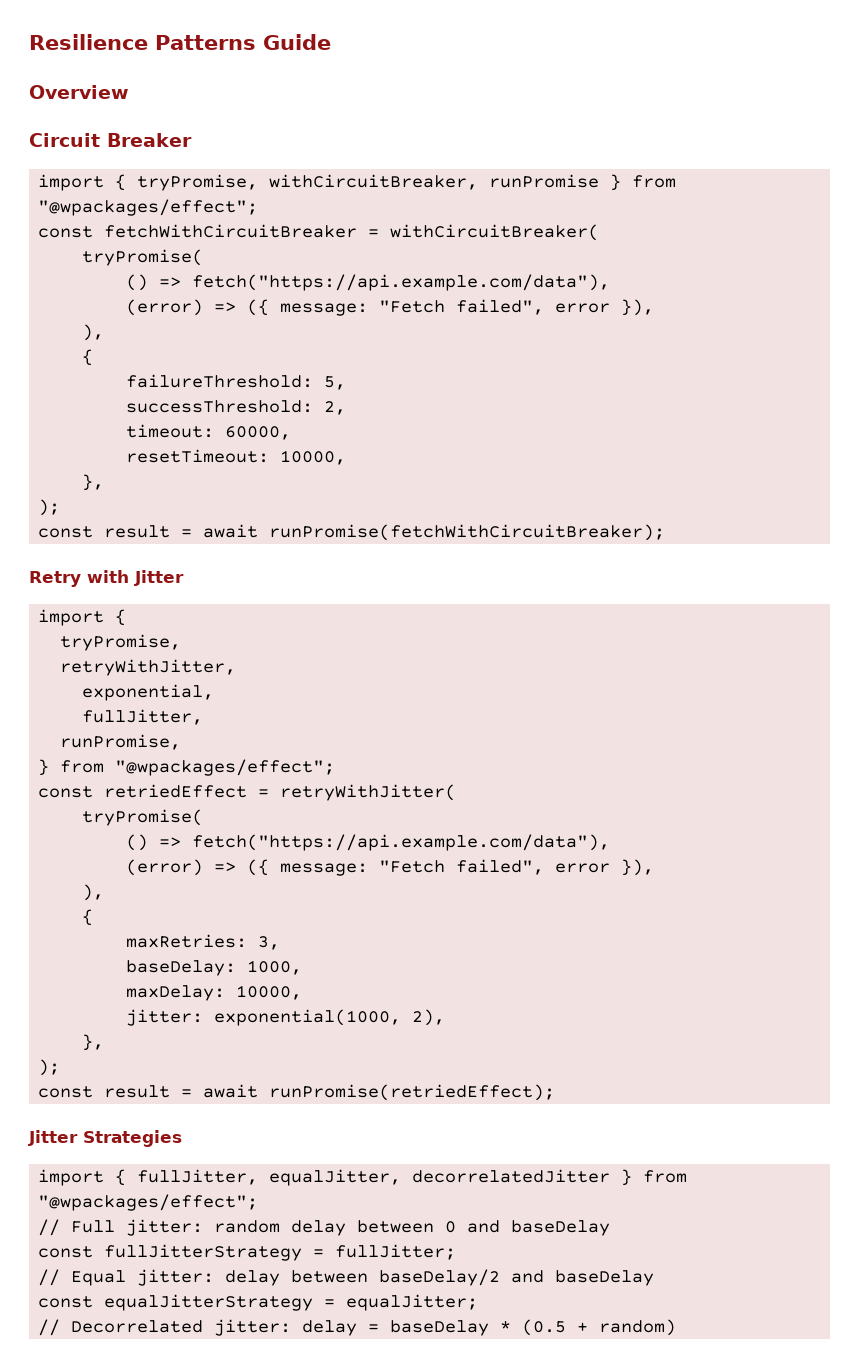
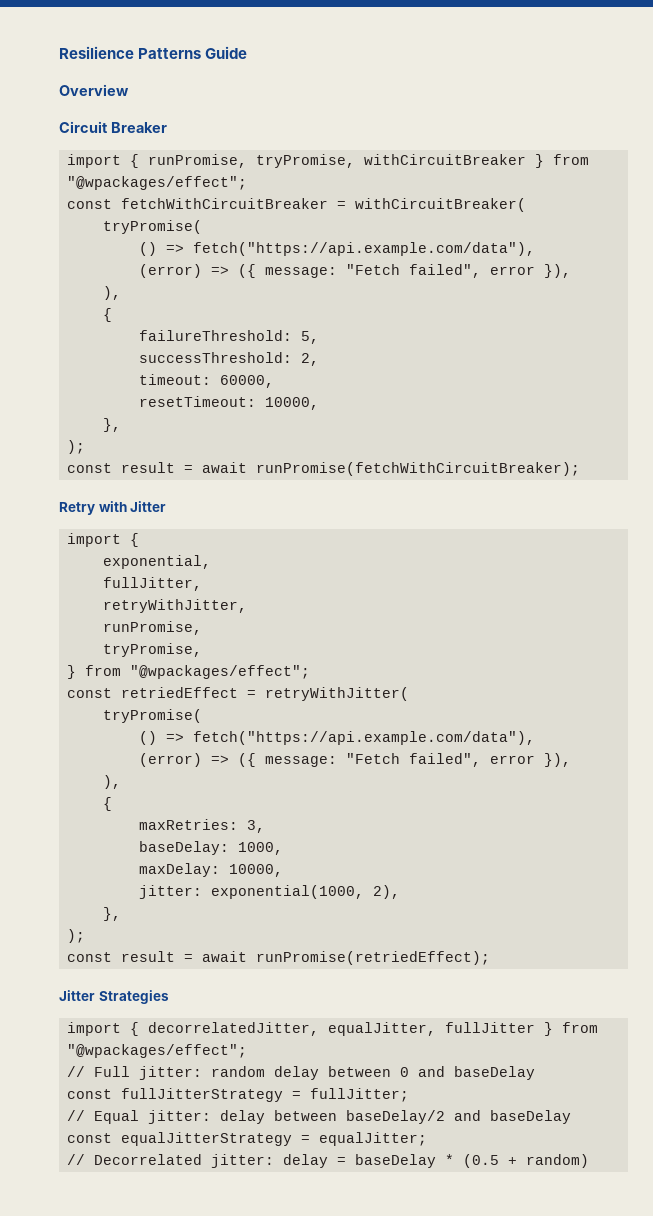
[137,174,599,191] tryPromise, withCircuitBreaker, runPromise -> [147,154,526,168] runPromise, tryPromise, withCircuitBreaker
[60,634,181,651] [60,659,236,676] // tryPromise, // retryWithJitter, -> (139, 540) none
[60,734,181,750] // runPromise, -> [102,599,247,613] [102,621,202,635] [102,643,202,657] // retryWithJitter, // runPromise, // tryPromise,
[137,1169,610,1186] fullJitter, equalJitter, decorrelatedJitter -> [147,1022,535,1036] decorrelatedJitter, equalJitter, fullJitter

